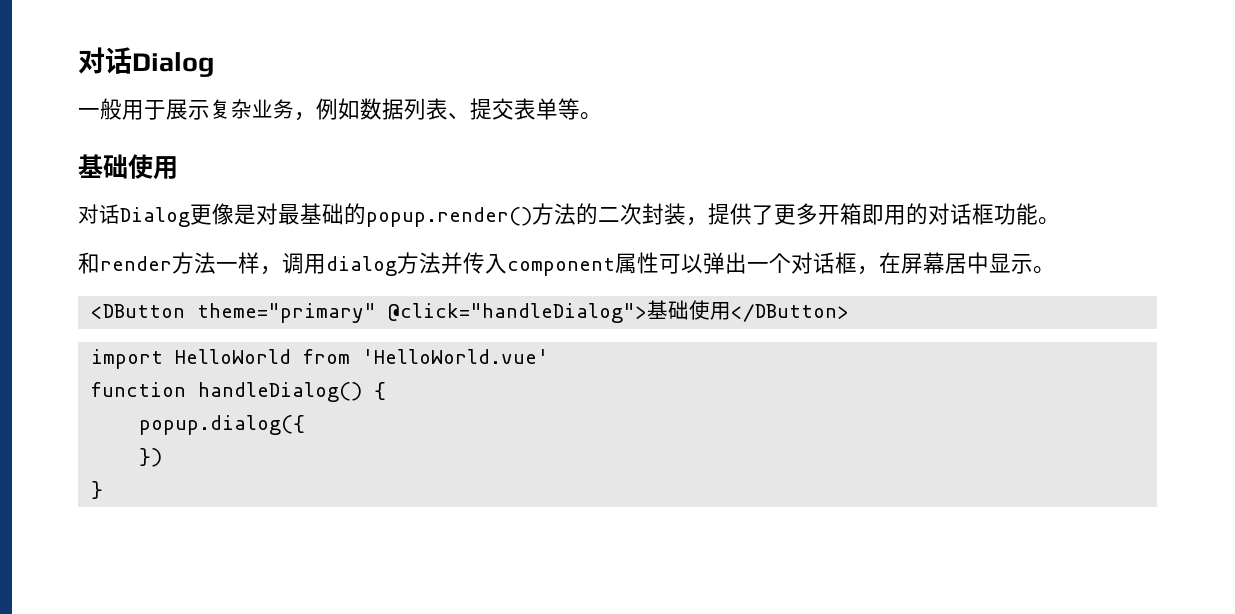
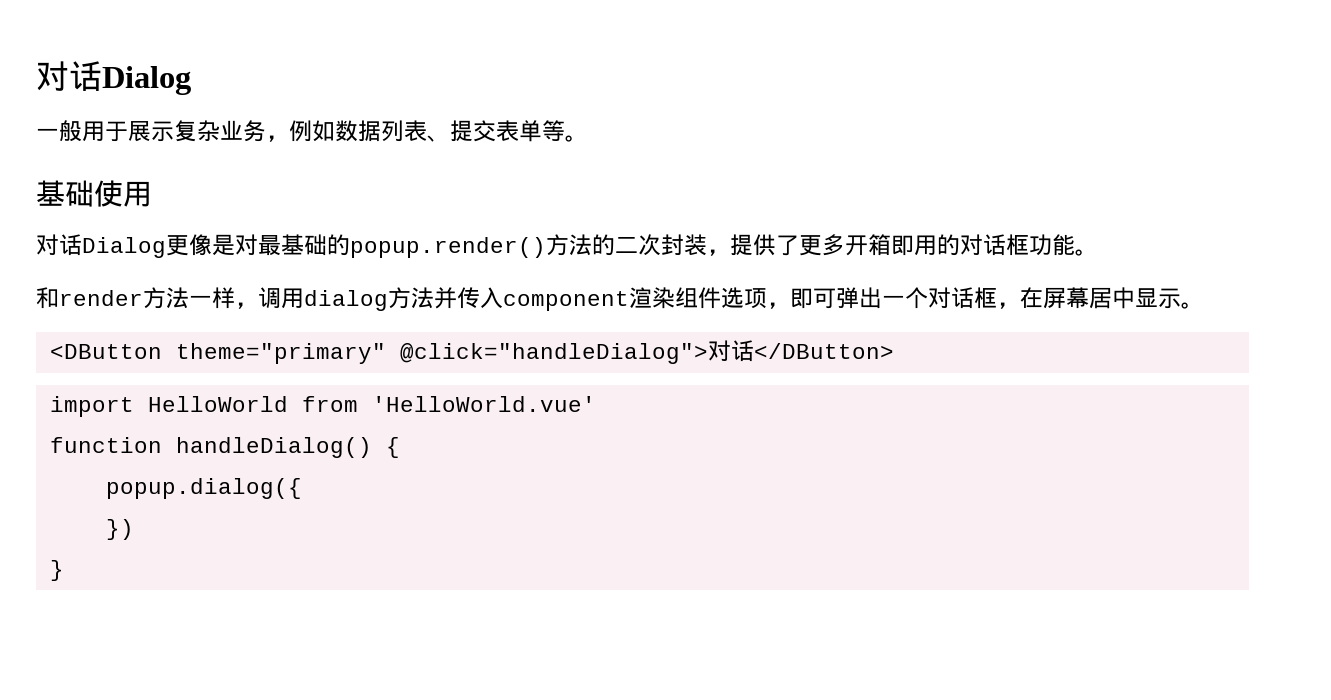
[615,252,703,274] 属性可以 -> [629,287,836,309] 渲染组件选项，即可
[646,300,731,320] 基础使用 -> [707,340,754,362] 对话

